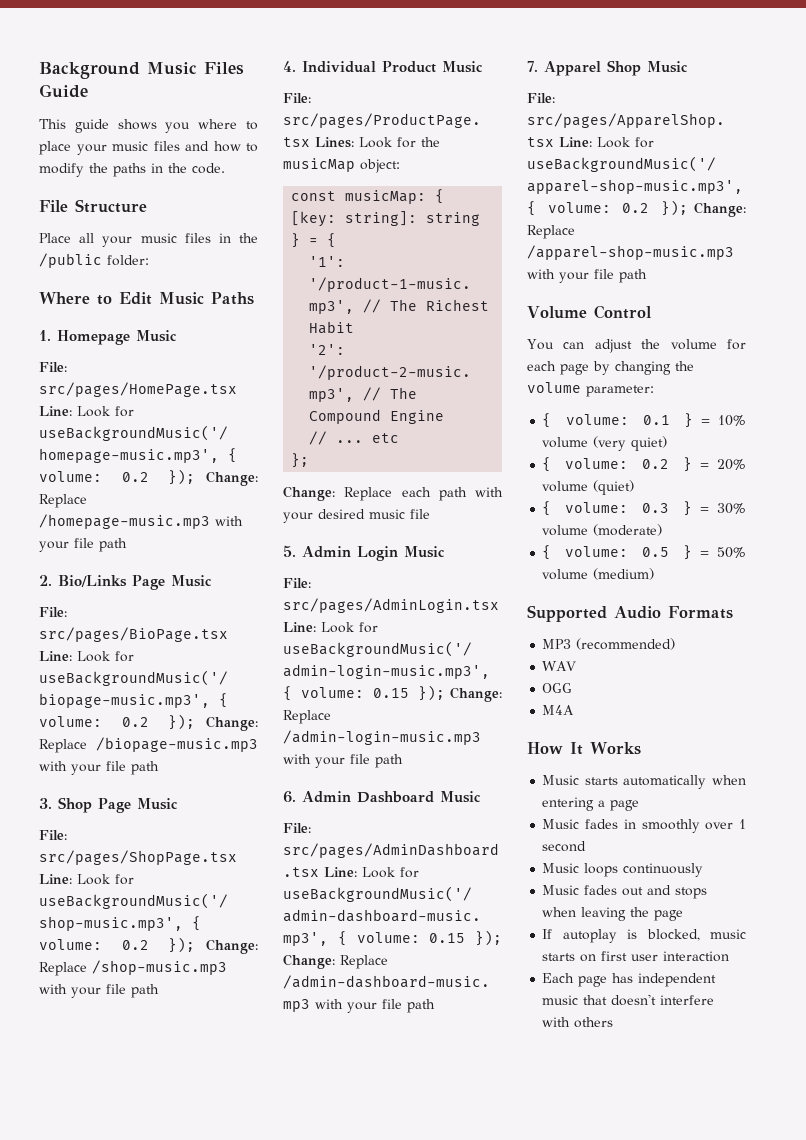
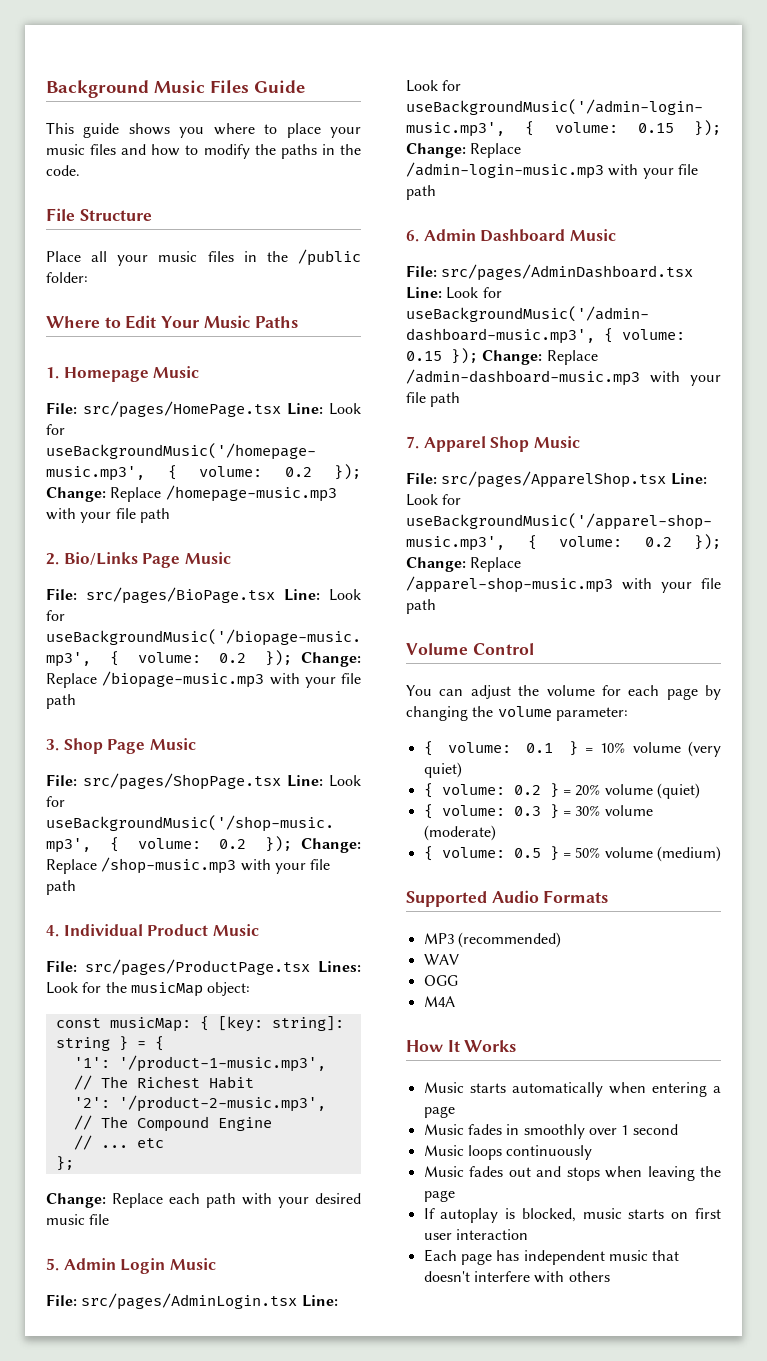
(152, 298) none -> [161,316,201,328] Your

